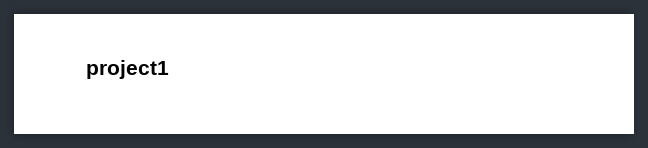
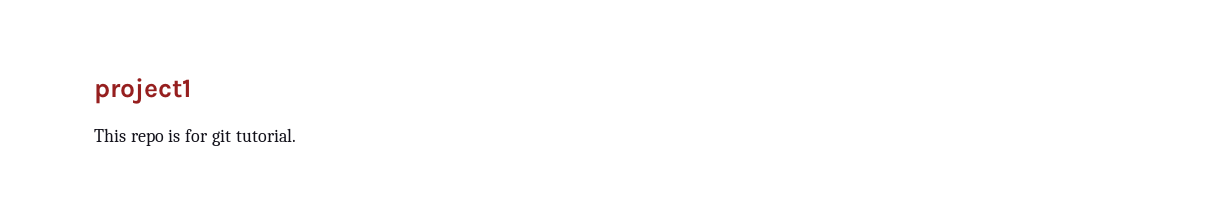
(169, 69) none -> [94,128,296,146] // This repo is for git tutorial.

